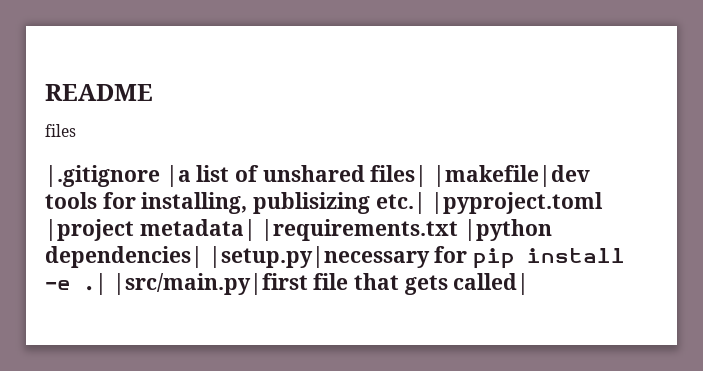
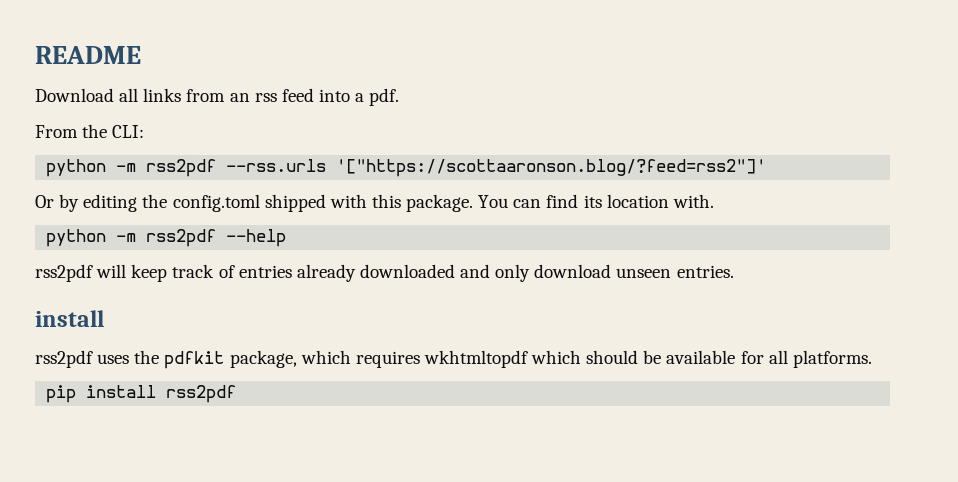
[45,124,76,137] [45,165,591,187] [45,192,604,214] [45,219,553,241] [45,246,626,269] [45,273,530,295] files // |.gitignore |a list of unshared files| |makefile|dev tools for installing, publisizing etc.| |pyproject.toml |project metadata| |requirements.txt |python dependencies| |setup.py|necessary for pip install -e .| |src/main.py|first file that gets called| -> [35,88,400,106] [35,124,145,138] [46,159,767,177] [35,194,714,212] [46,229,287,247] [35,264,734,282] [35,310,104,327] [35,350,872,369] [46,385,237,403] Download all links from an rss feed into a pdf. // From the CLI: // python -m rss2pdf --rss.urls '["https://scottaaronson.blog/?feed=rss2"]' // Or by editing the config.toml shipped with this package. You can find its location with. // python -m rss2pdf --help // rss2pdf will keep track of entries already downloaded and only download unseen entries. // install // rss2pdf uses the pdfkit package, which requires wkhtmltopdf which should be available for all platforms. // pip install rss2pdf

